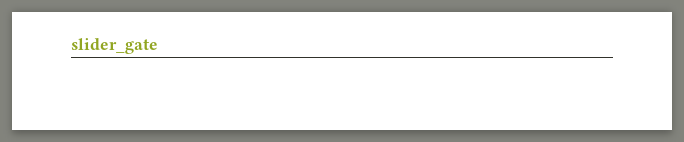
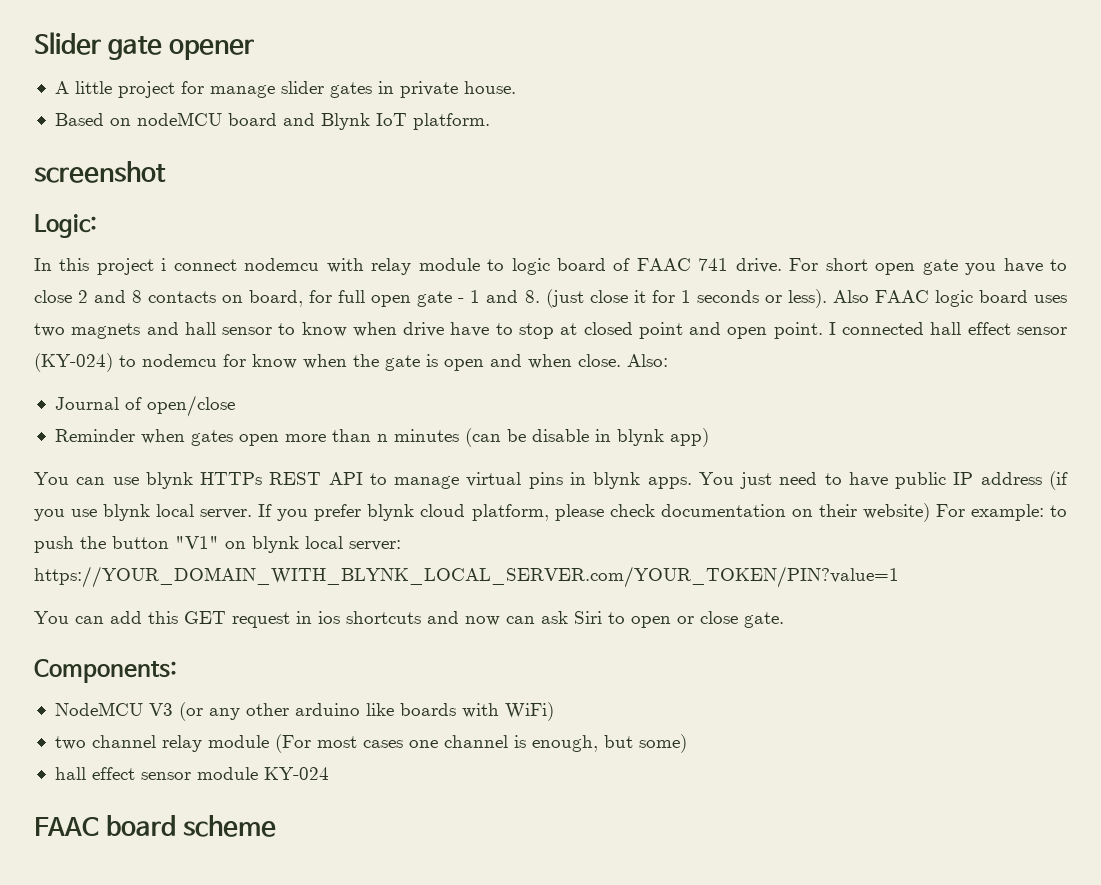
[71,38,158,54] slider_gate -> [34,32,254,60] [54,81,516,98] [54,112,490,130] [34,161,166,183] [34,214,97,238] [34,258,1068,275] [34,289,1067,308] [34,322,1067,339] [34,353,668,372] [54,395,235,417] [54,428,709,447] [34,471,1068,490] [34,503,1067,522] [34,536,401,553] [34,566,899,588] [34,611,784,628] [34,659,177,683] [54,702,554,721] [54,734,687,753] [54,767,329,780] [34,815,276,837] Slider gate opener // A little project for manage slider gates in private house. // Based on nodeMCU board and Blynk IoT platform. // screenshot // Logic: // In this project i connect nodemcu with relay module to logic board of FAAC 741 drive. For short open gate you have to close 2 and 8 contacts on board, for full open gate - 1 and 8. (just close it for 1 seconds or less). Also FAAC logic board uses two magnets and hall sensor to know when drive have to stop at closed point and open point. I connected hall effect sensor (KY-024) to nodemcu for know when the gate is open and when close. Also: // Journal of open/close // Reminder when gates open more than n minutes (can be disable in blynk app) // You can use blynk HTTPs REST API to manage virtual pins in blynk apps. You just need to have public IP address (if you use blynk local server. If you prefer blynk cloud platform, please check documentation on their website) For example: to push the button "V1" on blynk local server: https://YOUR_DOMAIN_WITH_BLYNK_LOCAL_SERVER.com/YOUR_TOKEN/PIN?value=1 // You can add this GET request in ios shortcuts and now can ask Siri to open or close gate. // Components: // NodeMCU V3 (or any other arduino like boards with WiFi) // two channel relay module (For most cases one channel is enough, but some) // hall effect sensor module KY-024 // FAAC board scheme

